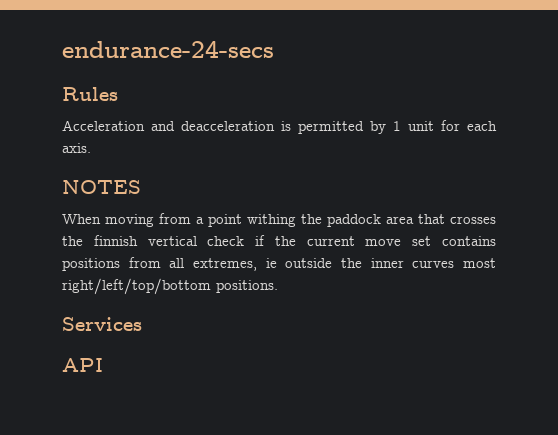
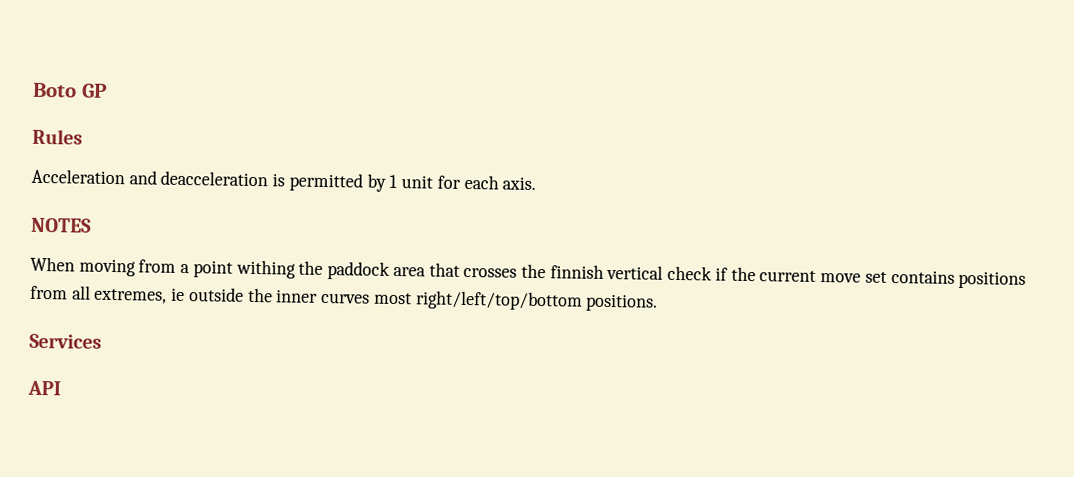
[62,40,274,58] endurance-24-secs -> [32,82,108,98] Boto GP

